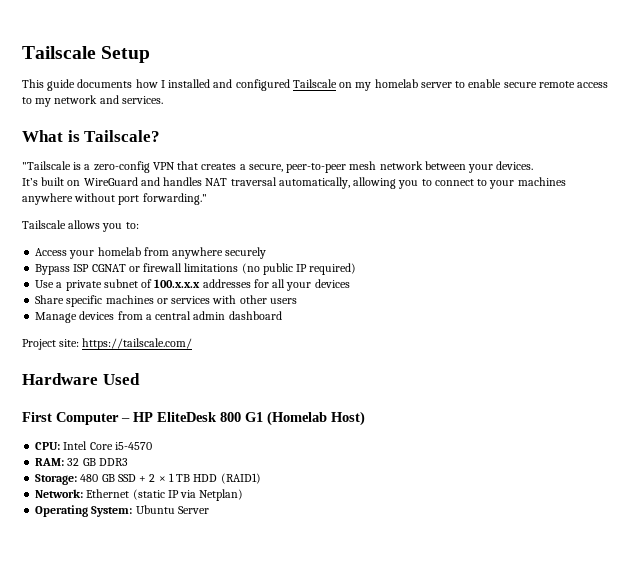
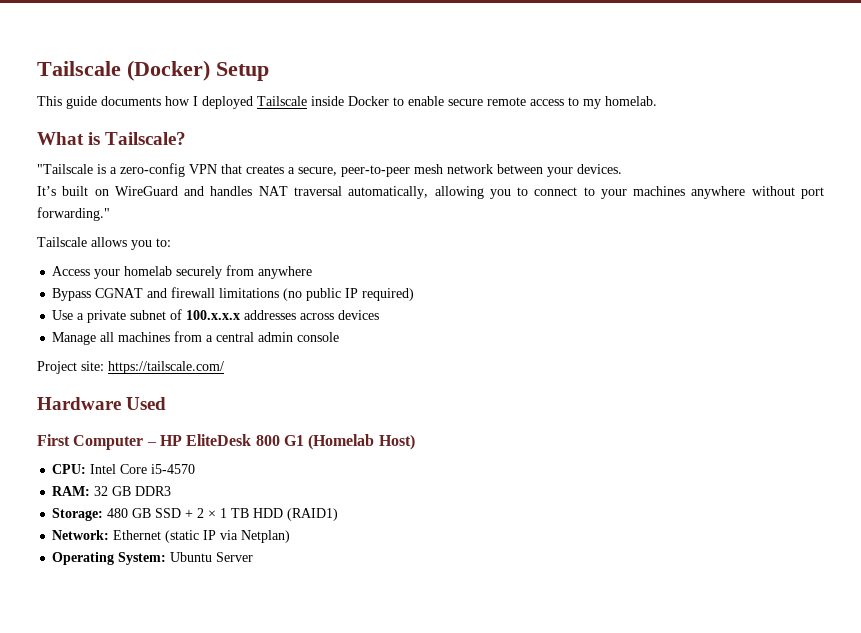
[22,46,96,59] Tailscale -> [37,60,210,81] Tailscale (Docker)
[168,79,452,91] installed and configured Tailscale on my homelab server -> [202,96,389,109] deployed Tailscale inside Docker
[54,95,163,104] network and services. -> [605,96,657,106] homelab.
(141, 251) none -> [176,266,223,279] securely
[225,247,267,259] securely -> (313, 272) none
[73,264,140,272] ISP CGNAT or -> [95,288,168,298] CGNAT and
[253,279,350,291] [35,295,297,307] [35,311,115,323] for all your devices // Share specific machines or services with other users // Manage devices -> [300,310,380,320] [52,332,171,345] across devices // Manage all machines
[228,311,282,320] dashboard -> [297,332,340,342] console

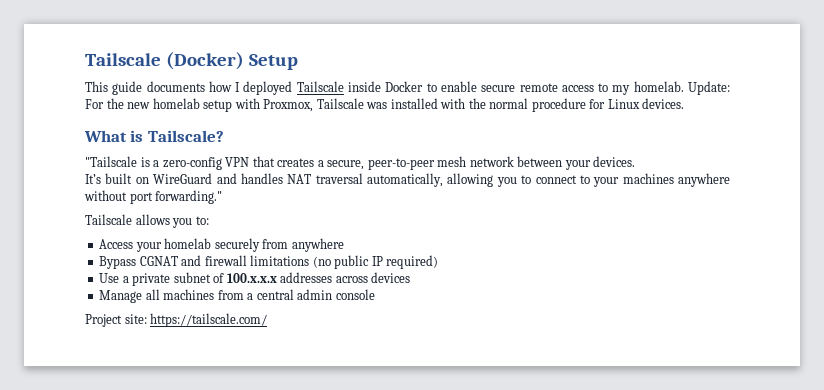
(657, 101) none -> [688,81,730,95] [85,98,685,112] Update: For the new homelab setup with Proxmox, Tailscale was installed with the normal procedure for Linux devices.
[37,397,167,410] [37,434,415,450] [52,464,196,474] [52,486,172,496] [52,508,339,521] [52,530,291,543] [52,552,254,565] // Hardware Used // First Computer – HP EliteDesk 800 G1 (Homelab Host) // CPU: Intel Core i5-4570 // RAM: 32 GB DDR3 // Storage: 480 GB SSD + 2 × 1 TB HDD (RAID1) // Network: Ethernet (static IP via Netplan) // Operating System: Ubuntu Server -> (268, 320) none

